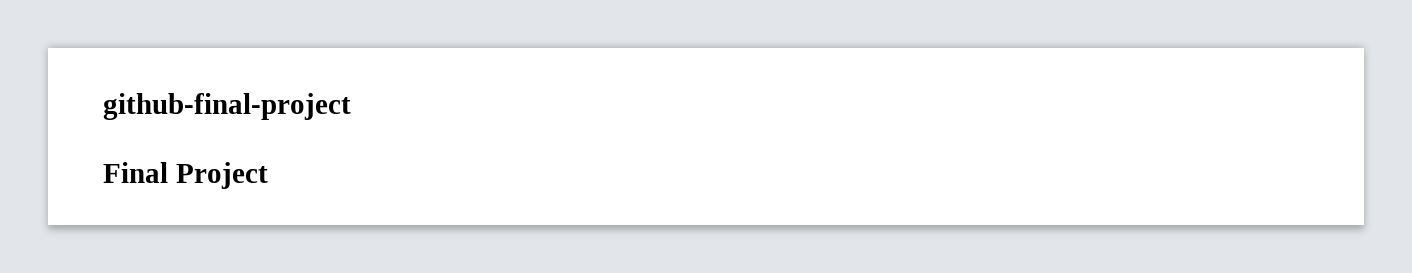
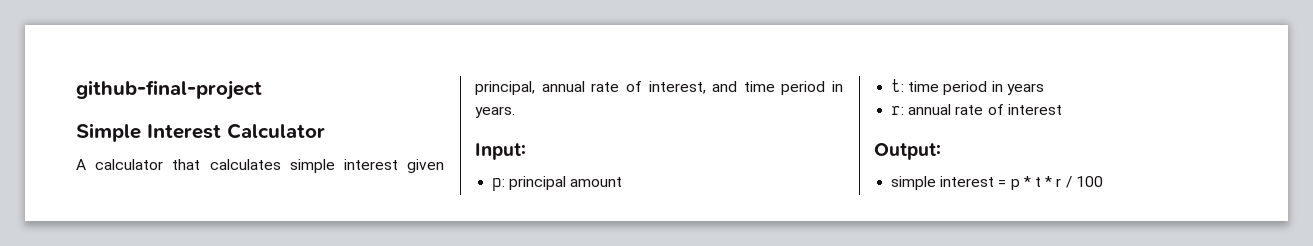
[103,162,268,189] Final Project -> [76,123,325,142] [76,159,444,173] [475,81,843,95] [475,106,515,118] [475,143,526,160] [492,176,623,191] [891,79,1044,95] [891,104,1062,115] [874,143,941,160] [891,176,1103,190] Simple Interest Calculator // A calculator that calculates simple interest given principal, annual rate of interest, and time period in years. // Input: // p: principal amount // t: time period in years // r: annual rate of interest // Output: // simple interest = p * t * r / 100

